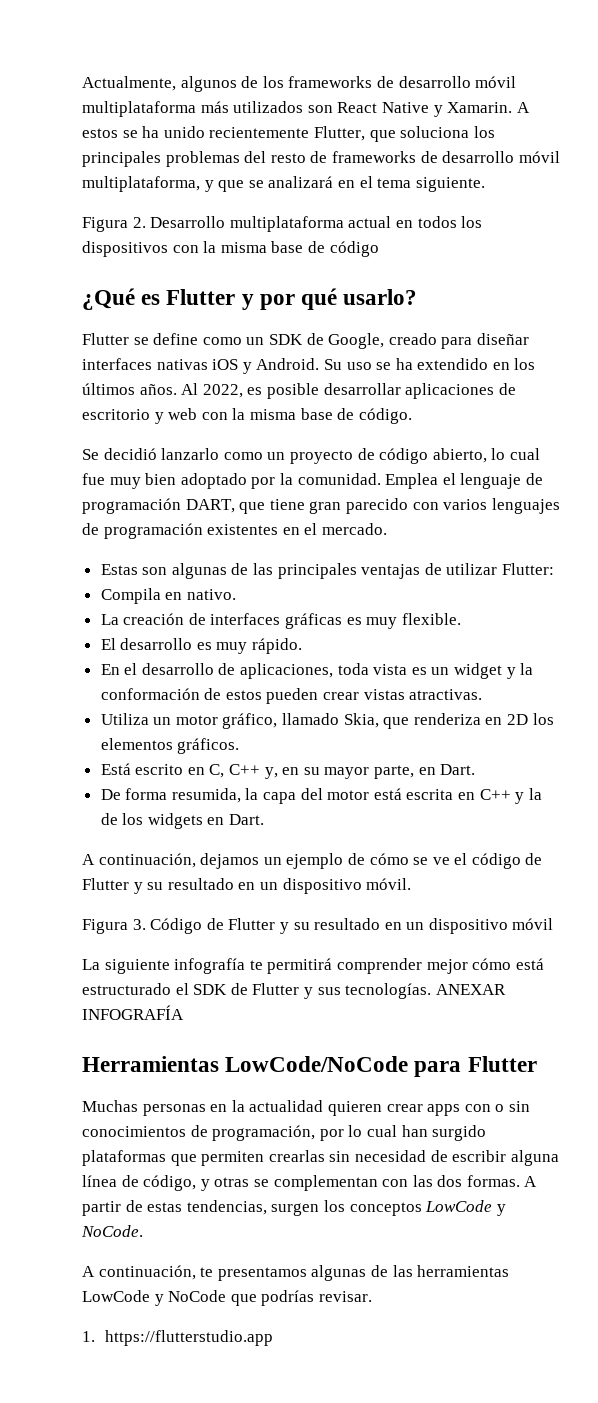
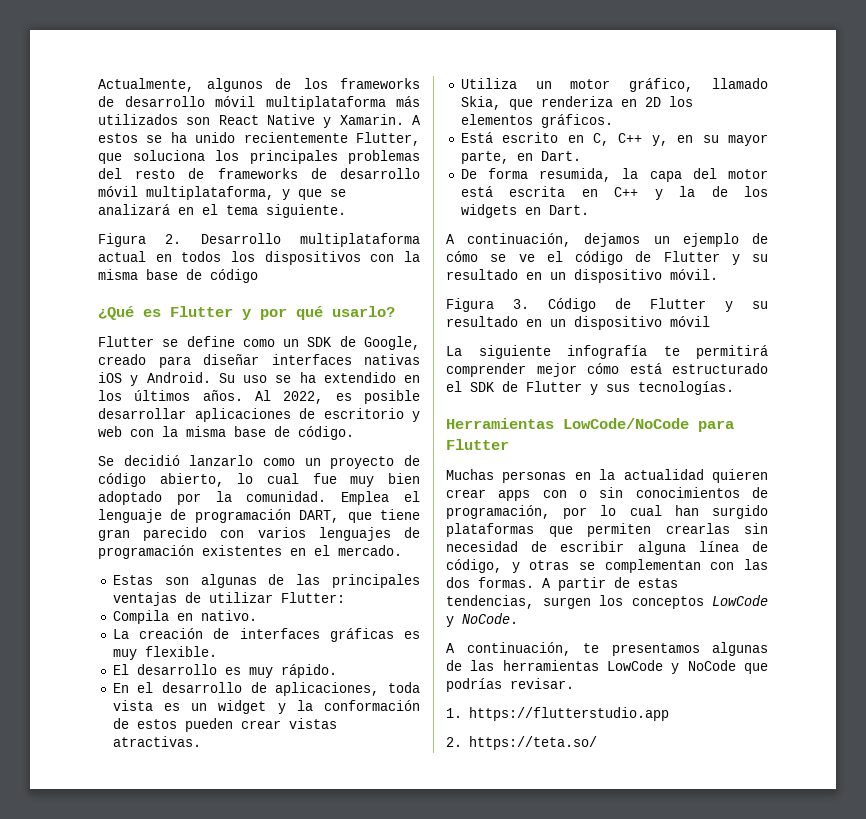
[435,984,506,995] [82,1005,184,1020] ANEXAR INFOGRAFÍA -> (734, 388) none
(273, 1338) none -> [446,736,597,750] // 2. https://teta.so/

